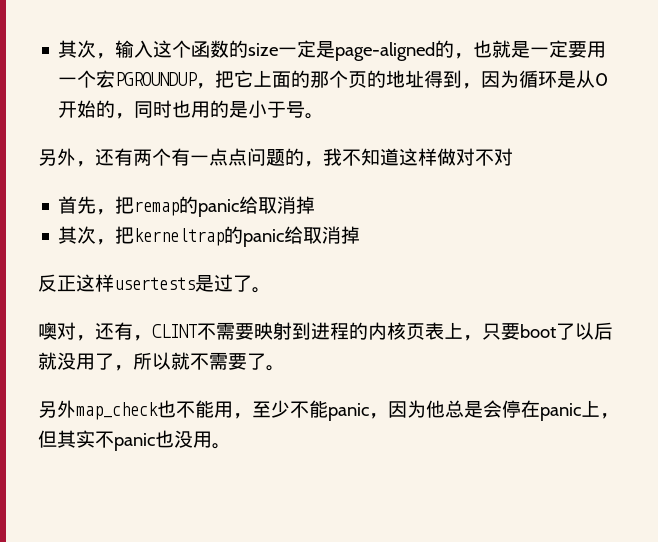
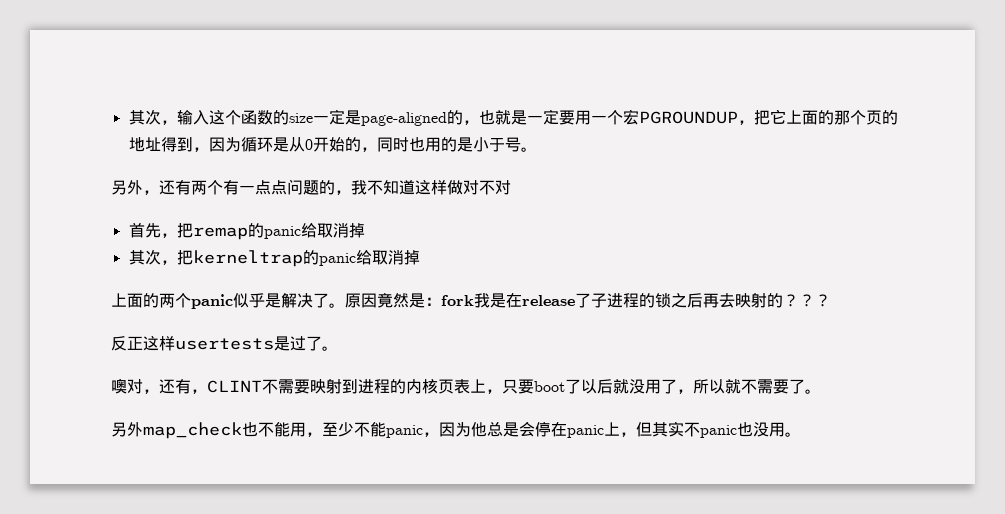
(361, 235) none -> [111,293,831,309] // 上面的两个panic似乎是解决了。原因竟然是：fork我是在release了子进程的锁之后再去映射的？？？

